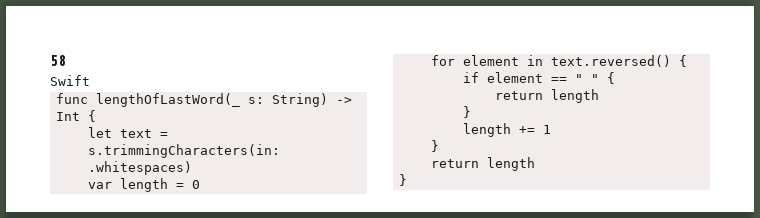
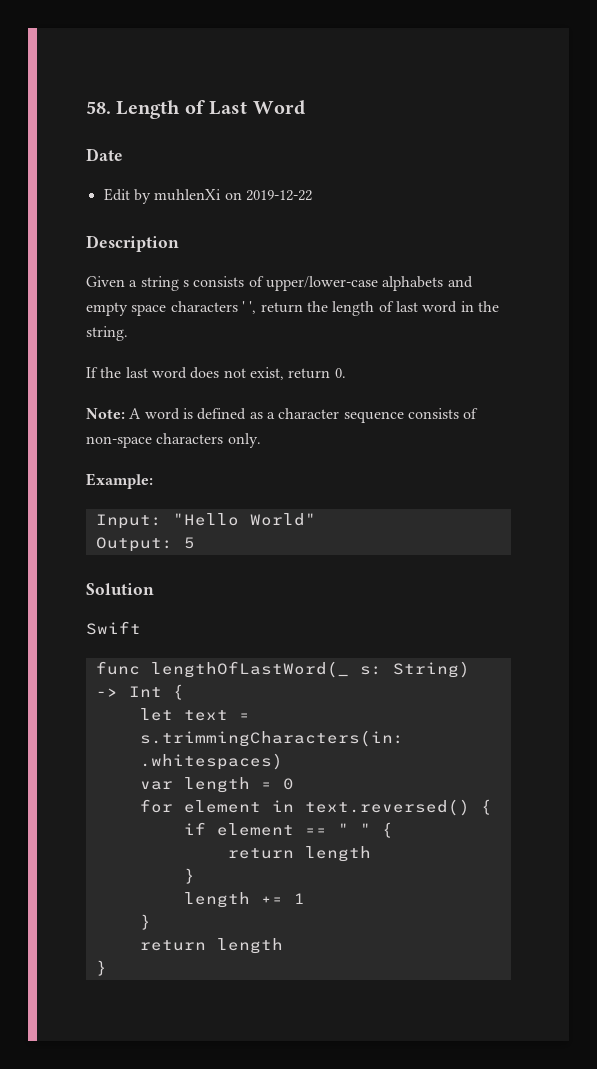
[50,55,66,66] 58 -> [86,100,305,119] [86,148,123,161] [103,188,312,204] [86,235,179,252] [86,276,473,291] [86,301,499,316] [86,326,128,341] [86,367,346,380] [86,408,479,423] [86,433,261,448] [86,473,153,489] [95,513,316,529] [95,537,195,552] [86,583,154,595] 58. Length of Last Word // Date // Edit by muhlenXi on 2019-12-22 // Description // Given a string s consists of upper/lower-case alphabets and empty space characters ' ', return the length of last word in the string. // If the last word does not exist, return 0. // Note: A word is defined as a character sequence consists of non-space characters only. // Example: // Input: "Hello World" // Output: 5 // Solution

